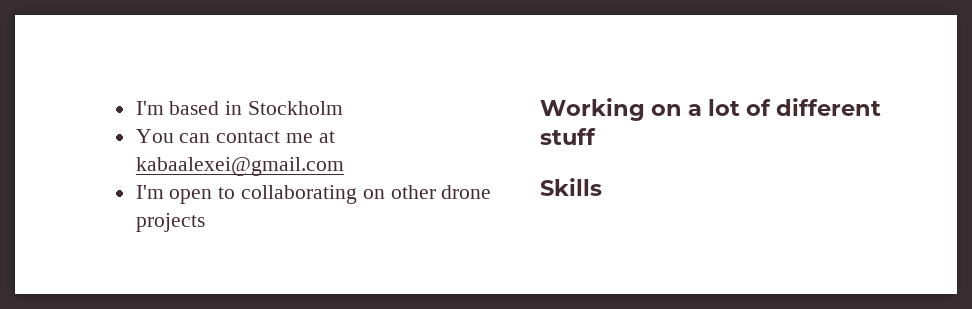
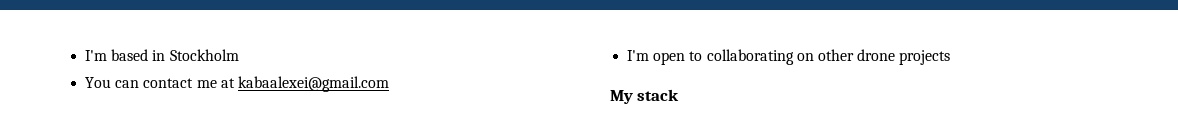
[540,98,882,121] [540,128,596,145] [540,178,602,196] Working on a lot of different stuff // Skills -> [610,89,680,104] My stack

